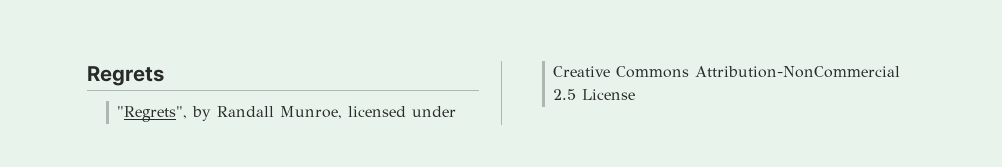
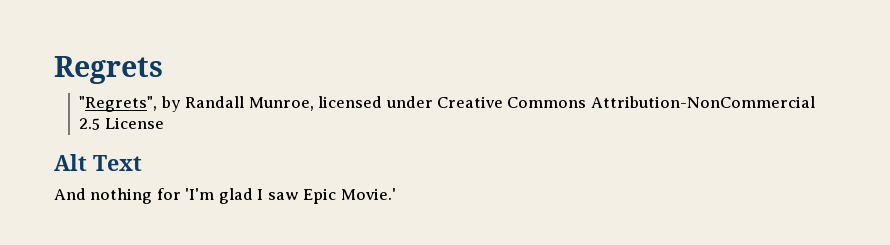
(636, 94) none -> [54,154,142,171] [54,188,396,204] // Alt Text // And nothing for 'I'm glad I saw Epic Movie.'

